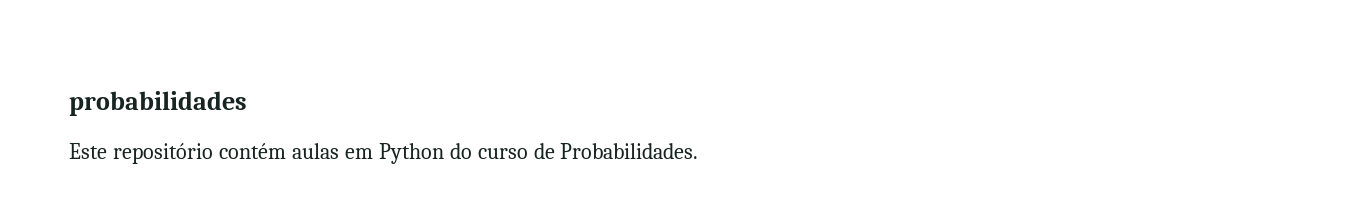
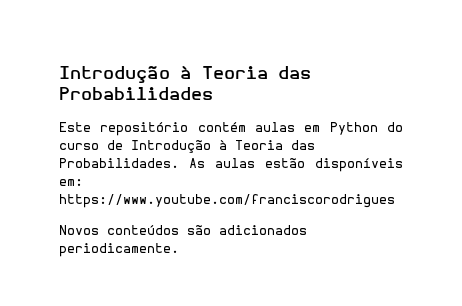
[69,91,247,116] probabilidades -> [59,66,311,83] [59,87,213,100] Introdução à Teoria das Probabilidades
[560,143,699,159] Probabilidades. -> [131,140,315,153] [59,158,403,172] [59,179,83,186] [59,194,395,208] [59,225,307,235] [59,243,179,257] Introdução à Teoria das Probabilidades. As aulas estão disponíveis em: https://www.youtube.com/franciscorodrigues // Novos conteúdos são adicionados periodicamente.

